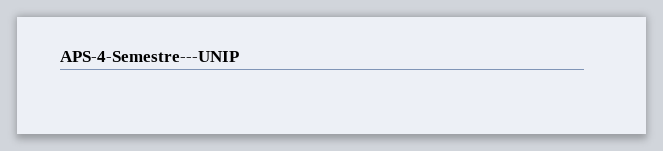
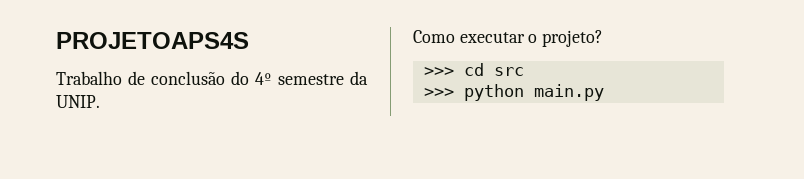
[60,51,239,62] APS-4-Semestre---UNIP -> [56,32,249,49] [56,71,368,85] [56,95,100,108] [413,30,604,47] [423,63,524,76] [423,84,604,101] PROJETOAPS4S // Trabalho de conclusão do 4º semestre da UNIP. // Como executar o projeto? // >>> cd src // >>> python main.py

